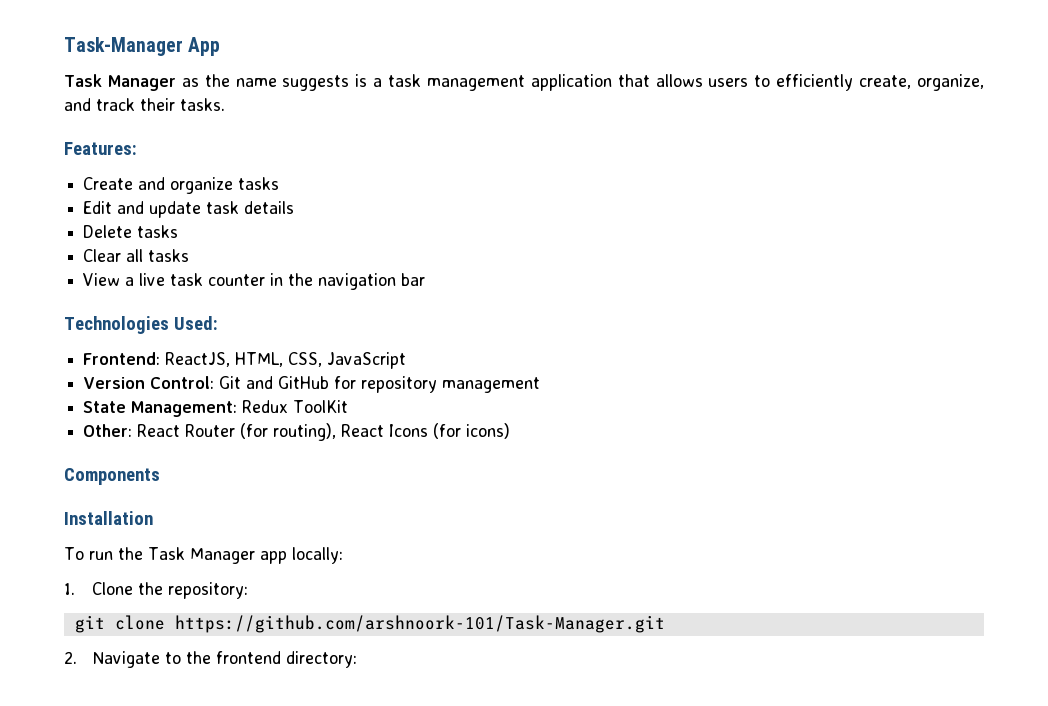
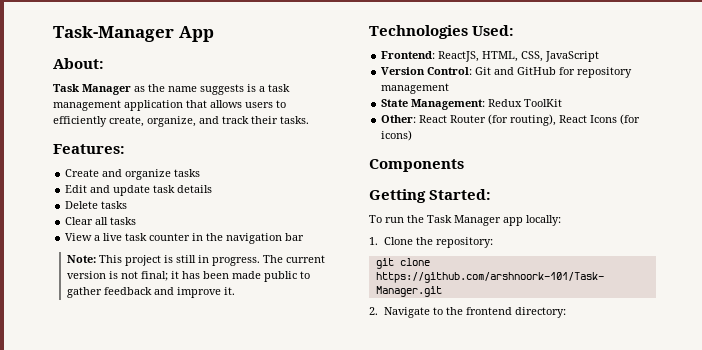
(221, 46) none -> [53,58,104,69] // About:
(426, 279) none -> [67,255,326,266] [67,271,311,282] [67,287,236,298] // Note: This project is still in progress. The current version is not final; it has been made public to gather feedback and improve it.
[64,511,153,525] Installation -> [369,189,492,203] Getting Started:

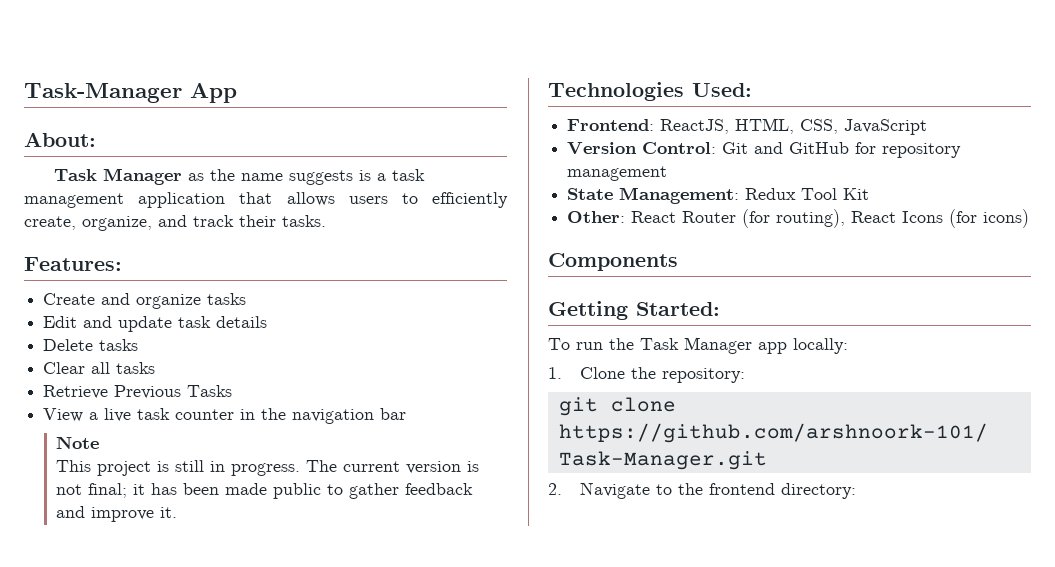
(137, 221) none -> [43,385,233,399] // Retrieve Previous Tasks
[67,255,97,263] Note: -> [56,436,100,449] Note //
[524,99,563,107] ToolKit -> [801,188,870,200] Tool Kit

